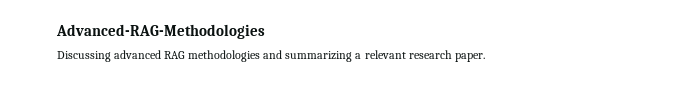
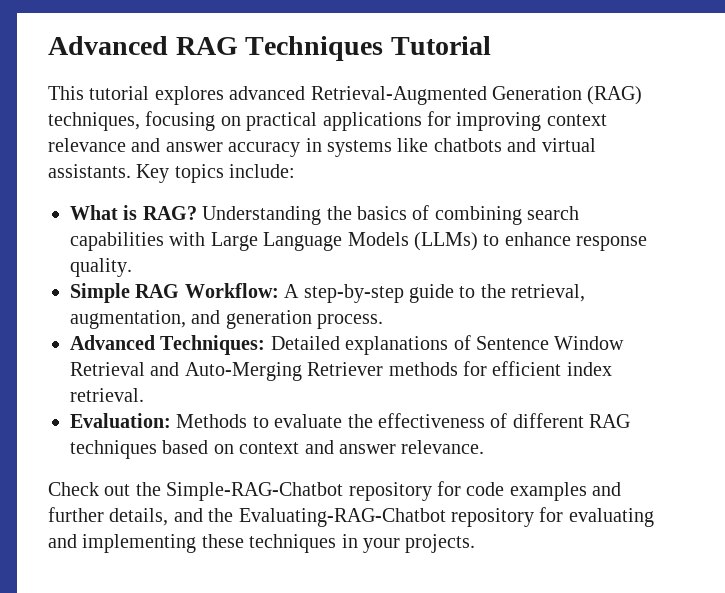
[56,24,265,39] [57,50,486,62] Advanced-RAG-Methodologies // Discussing advanced RAG methodologies and summarizing a relevant research paper. -> [48,36,491,61] [48,86,643,105] [48,111,607,131] [48,138,596,157] [48,164,296,183] [70,205,580,225] [70,232,648,251] [70,258,132,277] [70,283,586,303] [70,310,384,329] [70,335,625,355] [70,361,612,381] [70,388,144,402] [70,413,631,428] [70,440,485,459] [48,481,622,501] [48,507,654,527] [48,534,476,553] Advanced RAG Techniques Tutorial // This tutorial explores advanced Retrieval-Augmented Generation (RAG) techniques, focusing on practical applications for improving context relevance and answer accuracy in systems like chatbots and virtual assistants. Key topics include: // What is RAG? Understanding the basics of combining search capabilities with Large Language Models (LLMs) to enhance response quality. // Simple RAG Workflow: A step-by-step guide to the retrieval, augmentation, and generation process. // Advanced Techniques: Detailed explanations of Sentence Window Retrieval and Auto-Merging Retriever methods for efficient index retrieval. // Evaluation: Methods to evaluate the effectiveness of different RAG techniques based on context and answer relevance. // Check out the Simple-RAG-Chatbot repository for code examples and further details, and the Evaluating-RAG-Chatbot repository for evaluating and implementing these techniques in your projects.

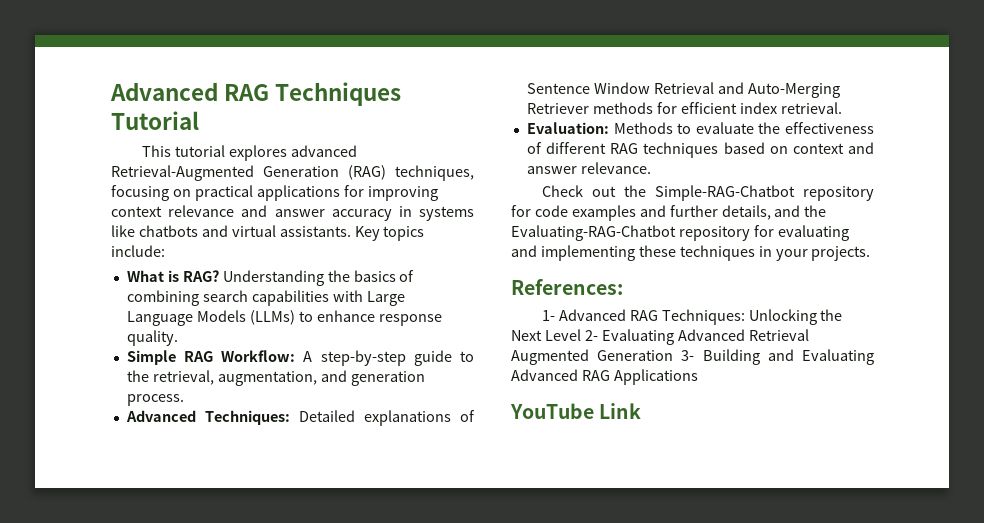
(476, 543) none -> [511,279,623,295] [541,309,843,325] [511,329,809,345] [511,349,874,365] [511,369,698,385] [510,403,642,419] // References: // 1- Advanced RAG Techniques: Unlocking the Next Level 2- Evaluating Advanced Retrieval Augmented Generation 3- Building and Evaluating Advanced RAG Applications // YouTube Link

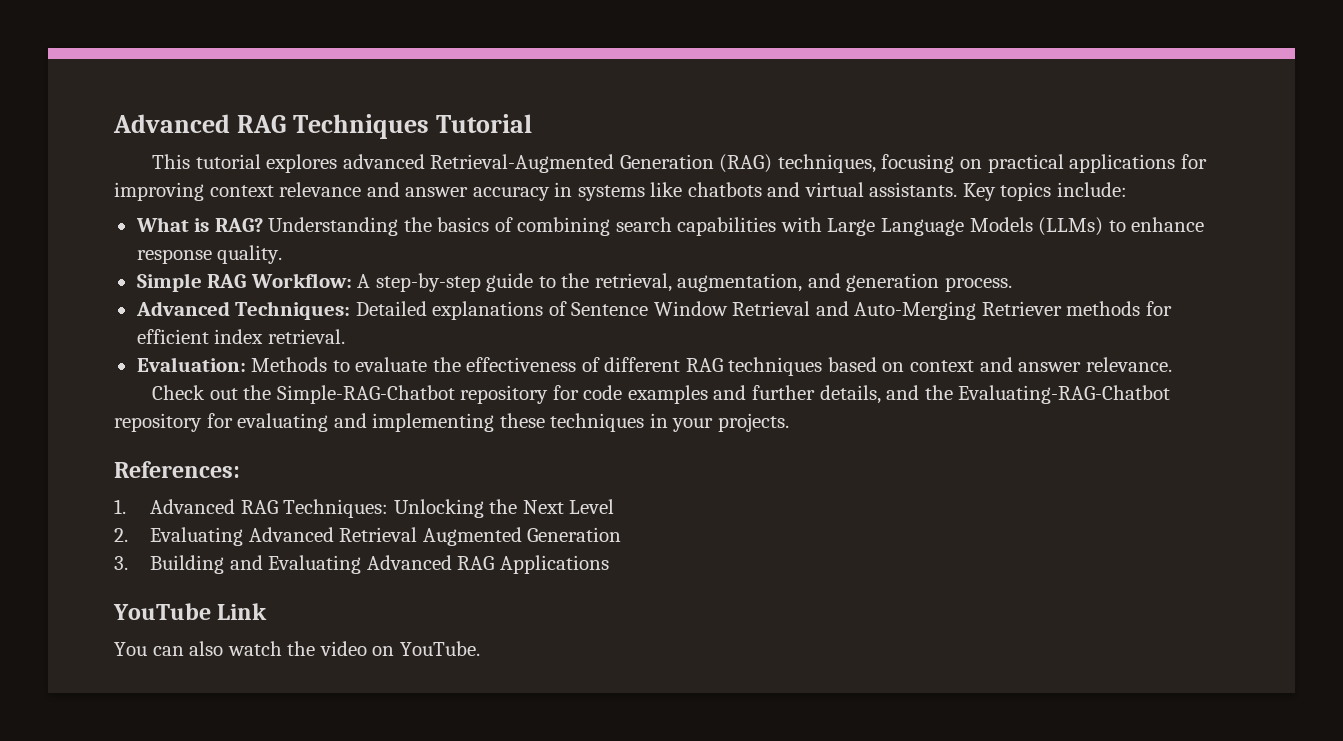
[541,310,555,321] 1- -> [114,499,126,514] 1.
[584,330,598,341] 2- -> [114,528,128,542] // 2.
[681,350,695,361] 3- -> [114,556,128,570] // 3.
(642, 411) none -> [114,641,480,656] // You can also watch the video on YouTube.

